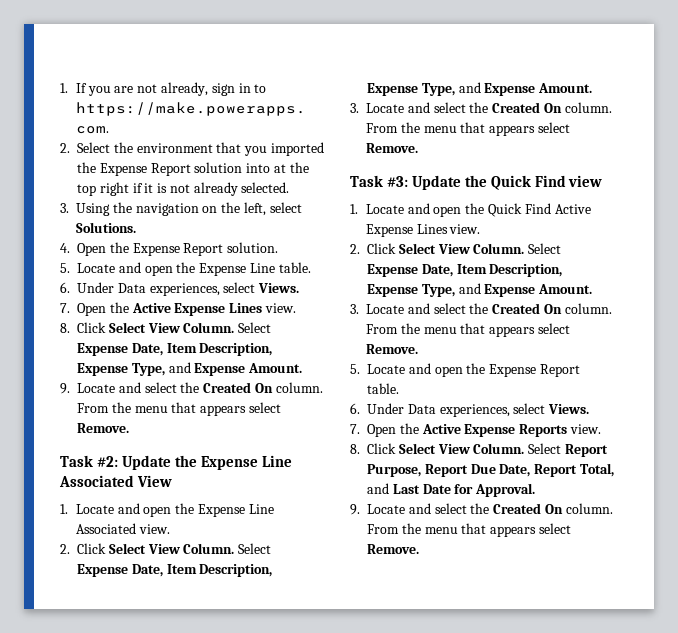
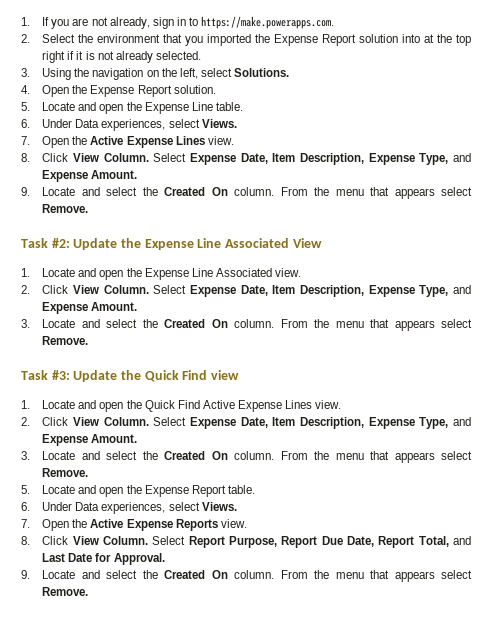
[108,322,146,333] Select -> (69, 157) none
[108,543,146,554] Select -> (69, 289) none
[398,243,436,254] Select -> (69, 421) none
[398,443,436,454] Select -> (69, 540) none

